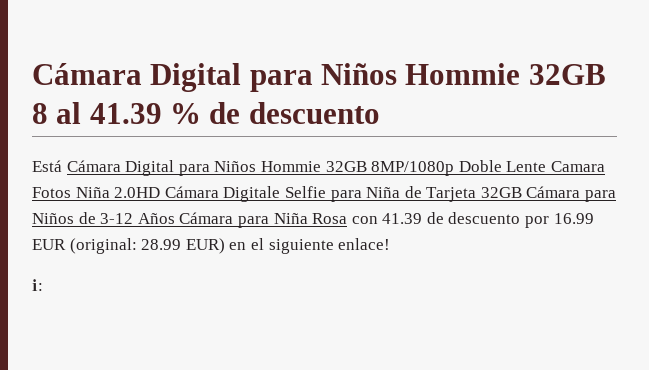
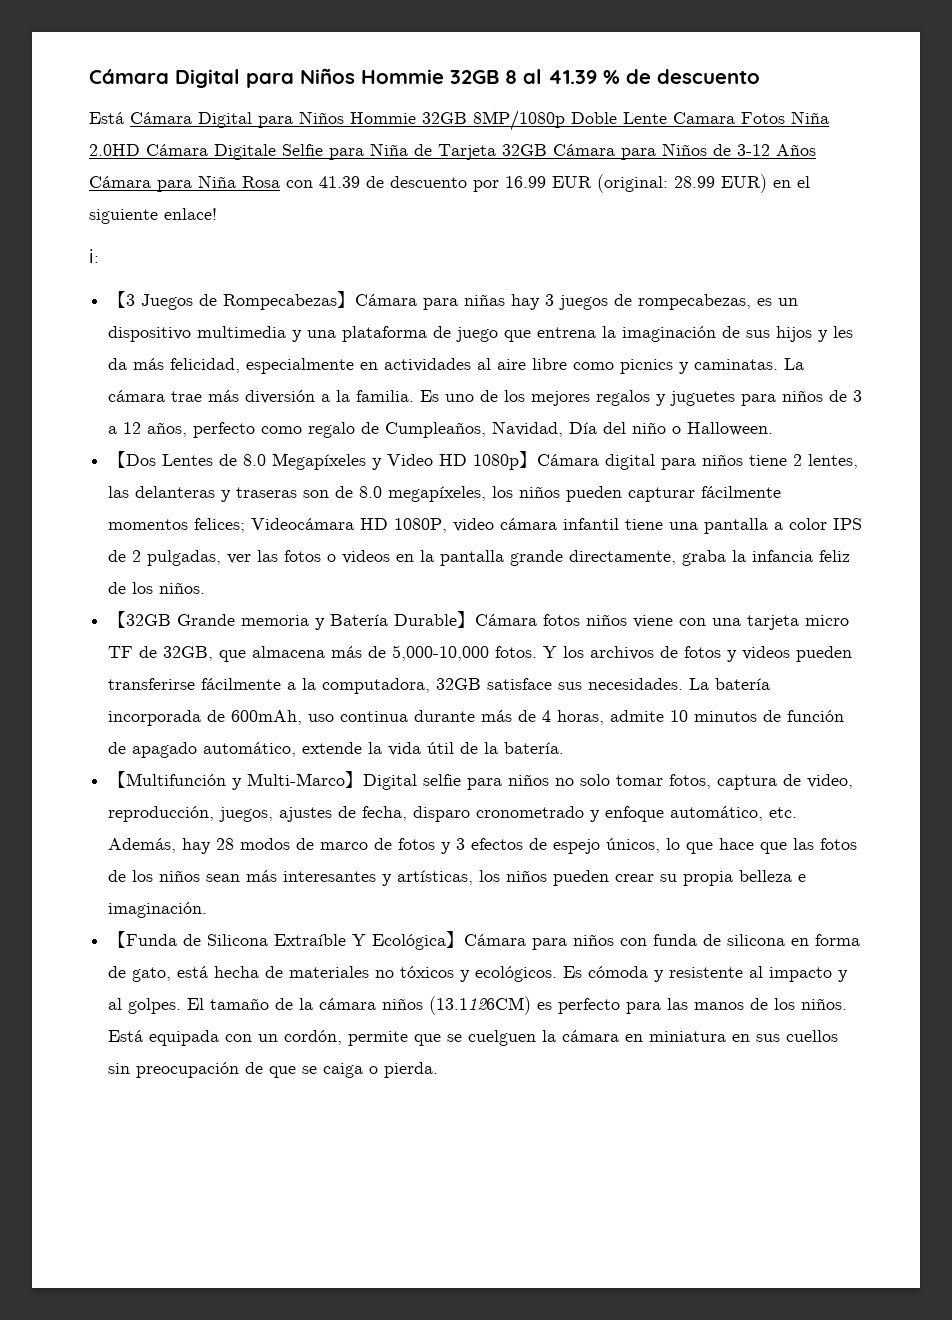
(43, 285) none -> [108,291,799,310] [108,326,854,342] [108,358,805,374] [108,390,863,406] [108,421,774,438] [108,451,859,470] [108,486,782,502] [108,518,863,534] [108,550,851,566] [108,582,206,594] [108,611,850,630] [108,645,853,662] [108,678,771,694] [108,710,845,726] [108,742,565,758] [108,771,854,790] [108,806,798,822] [108,838,858,854] [108,870,807,886] [108,902,208,918] [108,931,861,950] [108,966,849,982] [108,996,848,1015] [108,1030,839,1046] [108,1062,439,1078] // 【3 Juegos de Rompecabezas】Cámara para niñas hay 3 juegos de rompecabezas, es un dispositivo multimedia y una plataforma de juego que entrena la imaginación de sus hijos y les da más felicidad, especialmente en actividades al aire libre como picnics y caminatas. La cámara trae más diversión a la familia. Es uno de los mejores regalos y juguetes para niños de 3 a 12 años, perfecto como regalo de Cumpleaños, Navidad, Día del niño o Halloween. // 【Dos Lentes de 8.0 Megapíxeles y Video HD 1080p】Cámara digital para niños tiene 2 lentes, las delanteras y traseras son de 8.0 megapíxeles, los niños pueden capturar fácilmente momentos felices; Videocámara HD 1080P, video cámara infantil tiene una pantalla a color IPS de 2 pulgadas, ver las fotos o videos en la pantalla grande directamente, graba la infancia feliz de los niños. // 【32GB Grande memoria y Batería Durable】Cámara fotos niños viene con una tarjeta micro TF de 32GB, que almacena más de 5,000-10,000 fotos. Y los archivos de fotos y videos pueden transferirse fácilmente a la computadora, 32GB satisface sus necesidades. La batería incorporada de 600mAh, uso continua durante más de 4 horas, admite 10 minutos de función de apagado automático, extende la vida útil de la batería. // 【Multifunción y Multi-Marco】Digital selfie para niños no solo tomar fotos, captura de video, reproducción, juegos, ajustes de fecha, disparo cronometrado y enfoque automático, etc. Además, hay 28 modos de marco de fotos y 3 efectos de espejo únicos, lo que hace que las fotos de los niños sean más interesantes y artísticas, los niños pueden crear su propia belleza e imaginación. // 【Funda de Silicona Extraíble Y Ecológica】Cámara para niños con funda de silicona en forma de gato, está hecha de materiales no tóxicos y ecológicos. Es cómoda y resistente al impacto y al golpes. El tamaño de la cámara niños (13.1126CM) es perfecto para las manos de los niños. Está equipada con un cordón, permite que se cuelguen la cámara en miniatura en sus cuellos sin preocupación de que se caiga o pierda.

